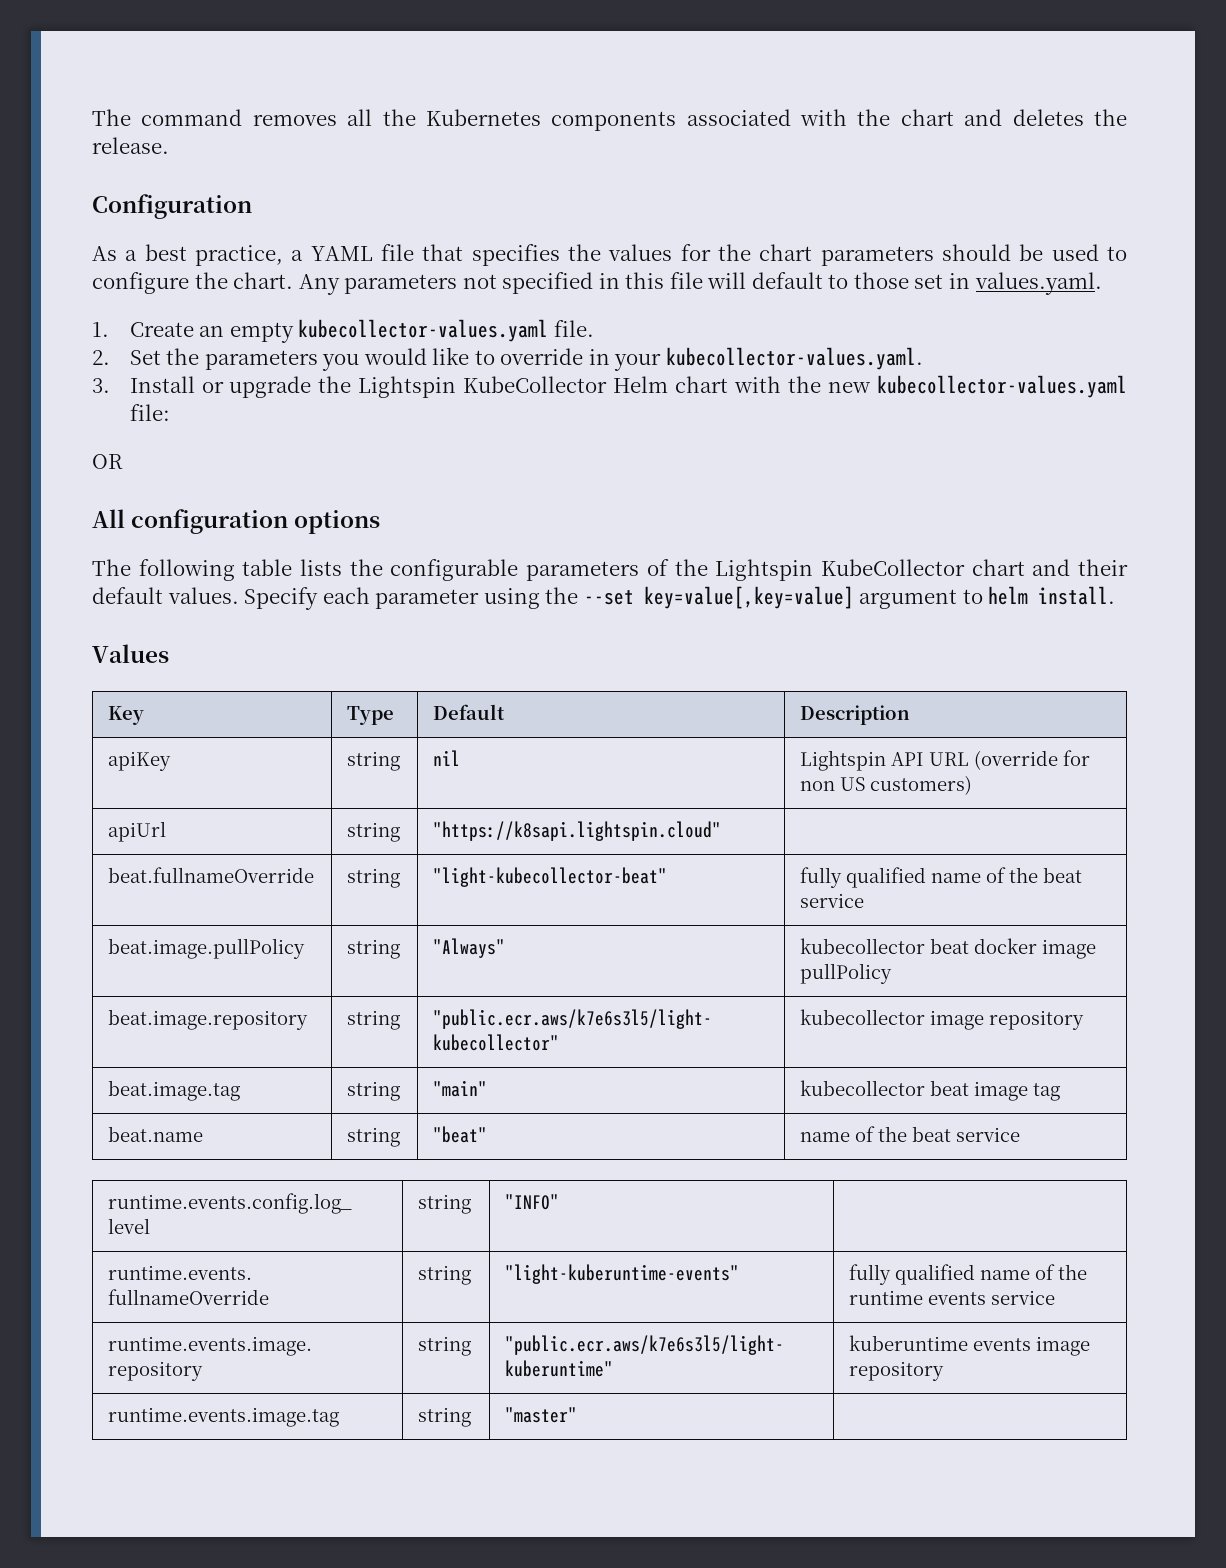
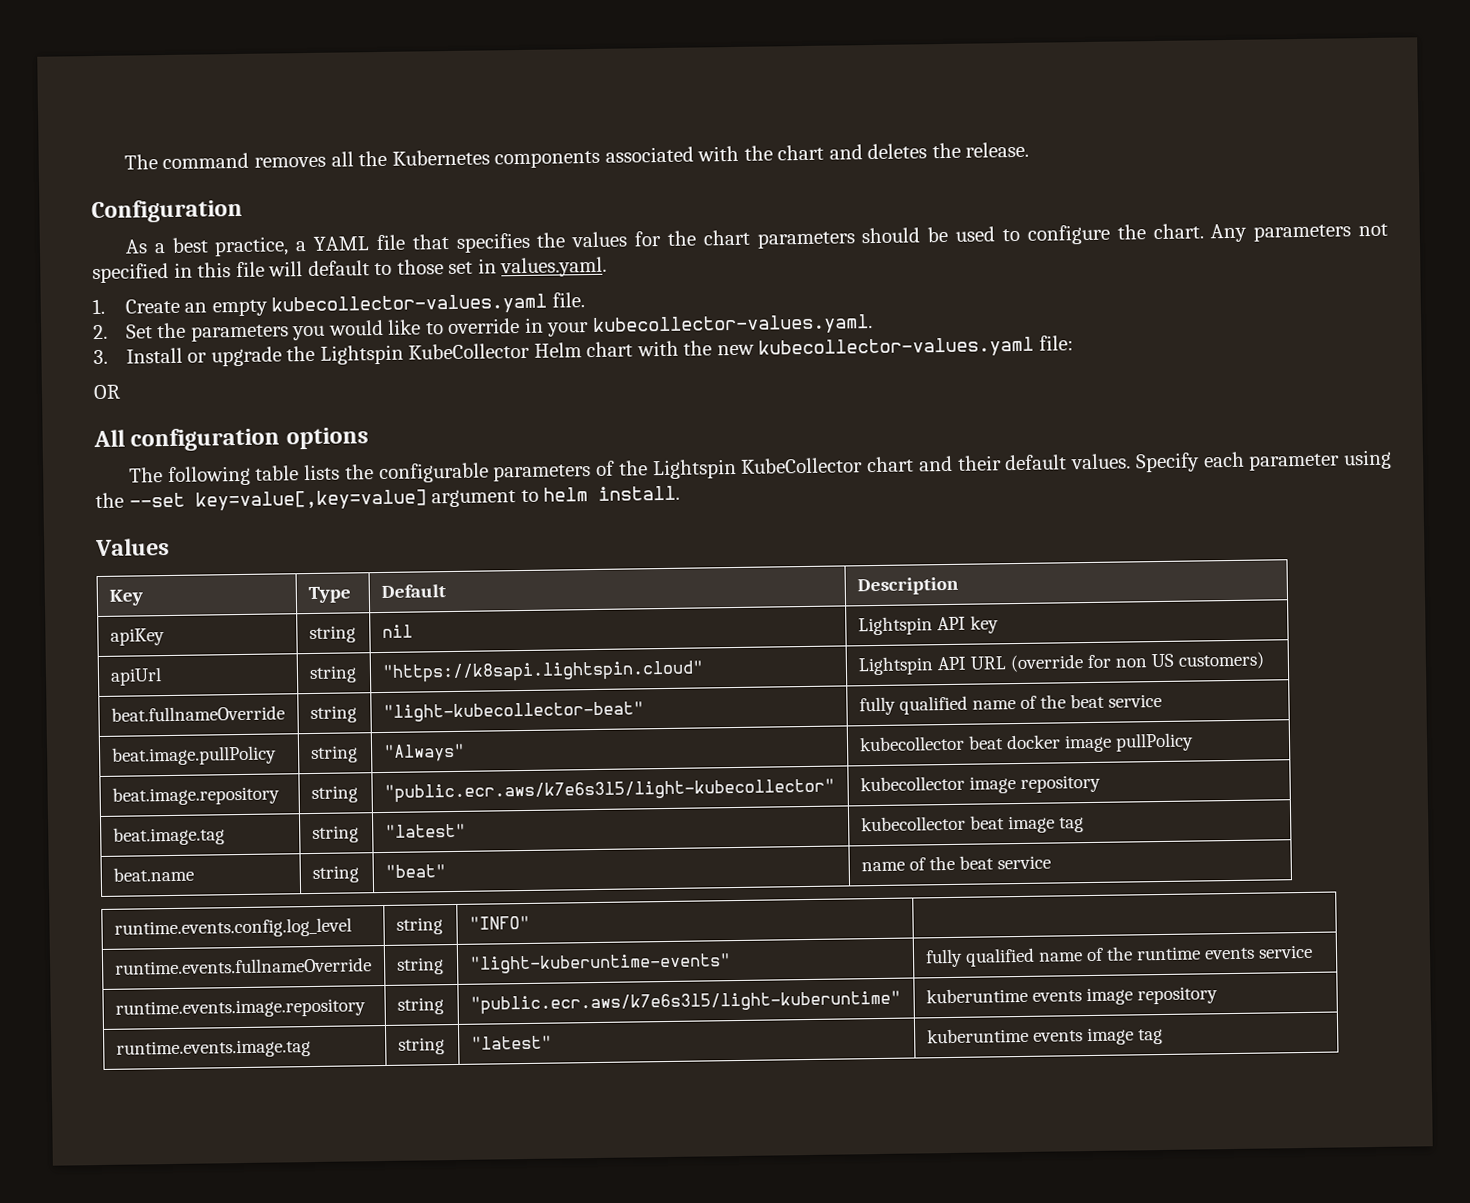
[929,750,1091,770] [800,775,973,795] [108,821,167,842] [347,822,401,842] [433,821,722,841] URL (override for non US customers) // apiUrl | string | "https://k8sapi.lightspin.cloud" | -> [969,615,999,634] [109,667,162,686] [308,665,357,684] [381,660,704,683] [857,651,1265,676] key // apiUrl | string | "https://k8sapi.lightspin.cloud" | Lightspin API URL (override for non US customers)
[433,1080,488,1097] "main" -> [384,823,466,838] "latest"
[505,1407,578,1423] "master" | -> [470,1035,552,1050] [926,1027,1163,1046] "latest" | kuberuntime events image tag

